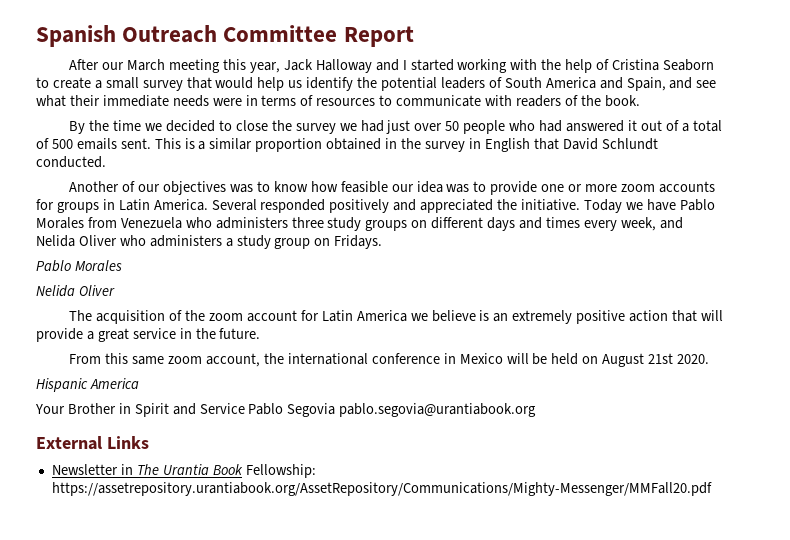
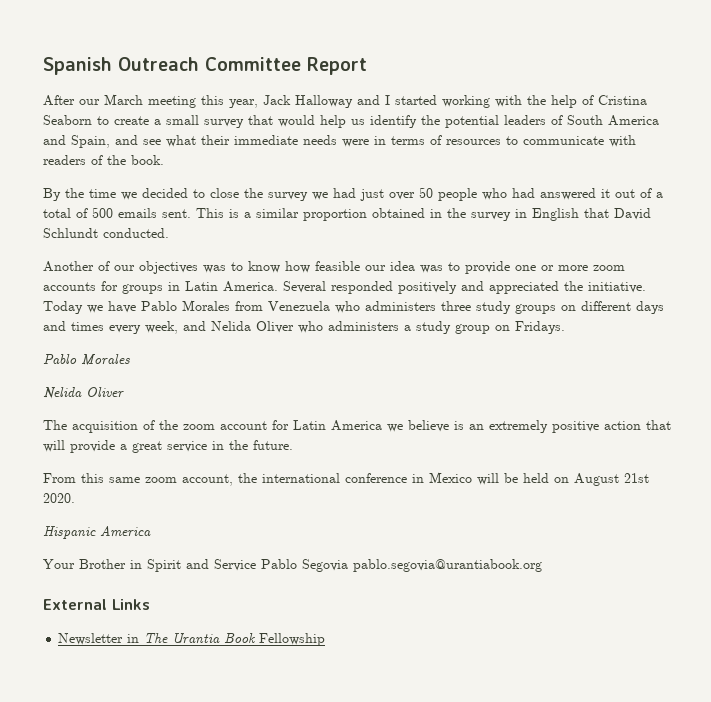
[245,464,316,478] [51,482,712,496] Fellowship: https://assetrepository.urantiabook.org/AssetRepository/Communications/Mighty-Messenger/MMFall20.pdf -> [259,633,326,646] Fellowship

